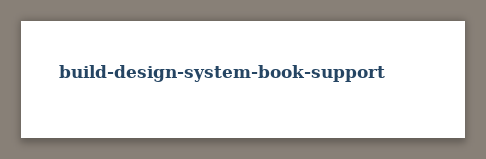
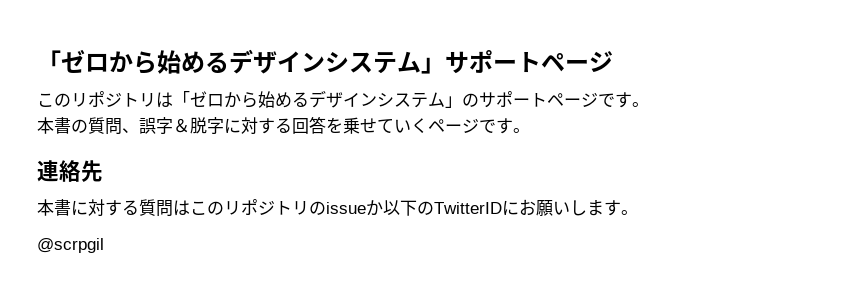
[59,65,385,82] build-design-system-book-support -> [37,49,613,74] [37,90,649,108] [37,116,530,135] [37,160,103,182] [37,199,638,217] [37,238,104,253] 「ゼロから始めるデザインシステム」サポートページ // このリポジトリは「ゼロから始めるデザインシステム」のサポートページです。 // 本書の質問、誤字＆脱字に対する回答を乗せていくページです。 // 連絡先 // 本書に対する質問はこのリポジトリのissueか以下のTwitterIDにお願いします。 // @scrpgil

